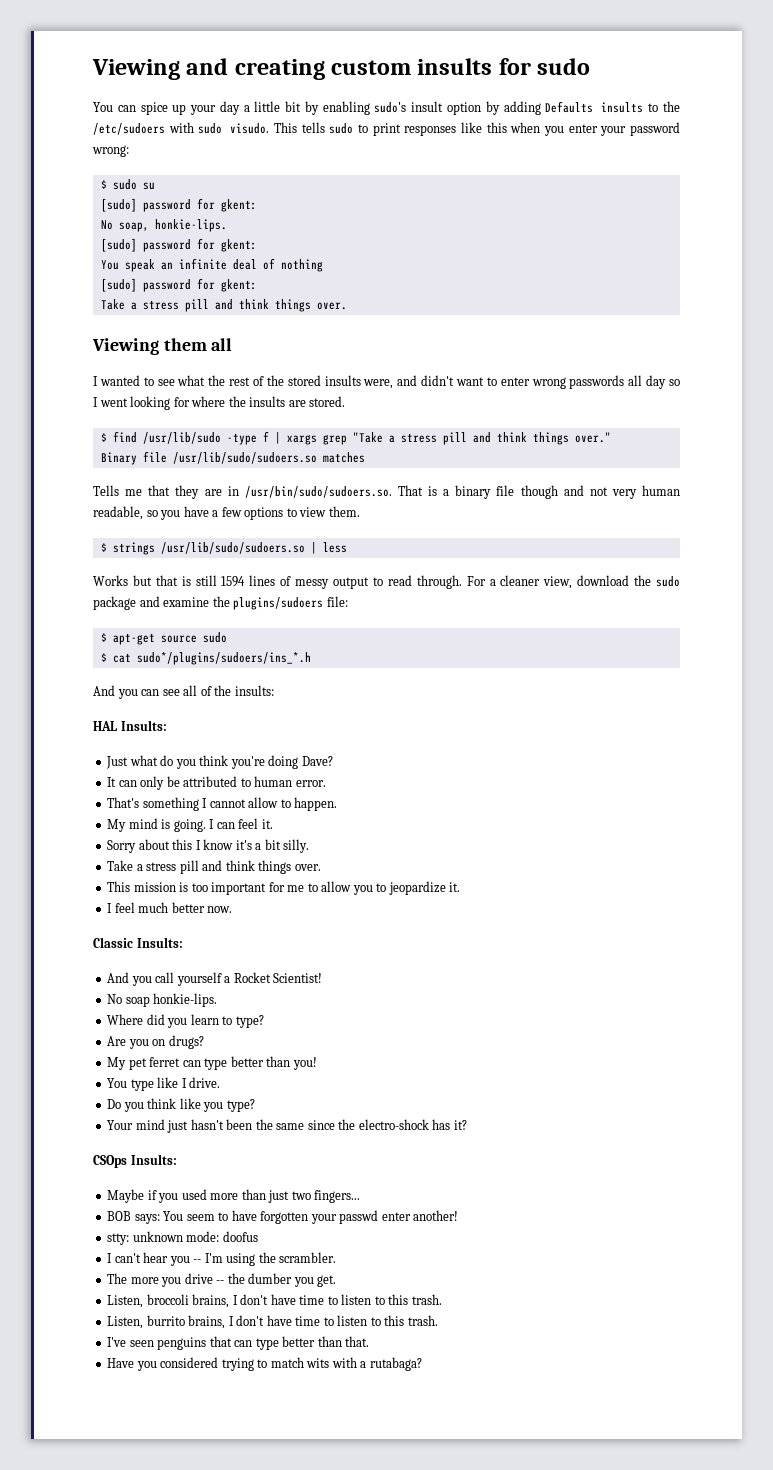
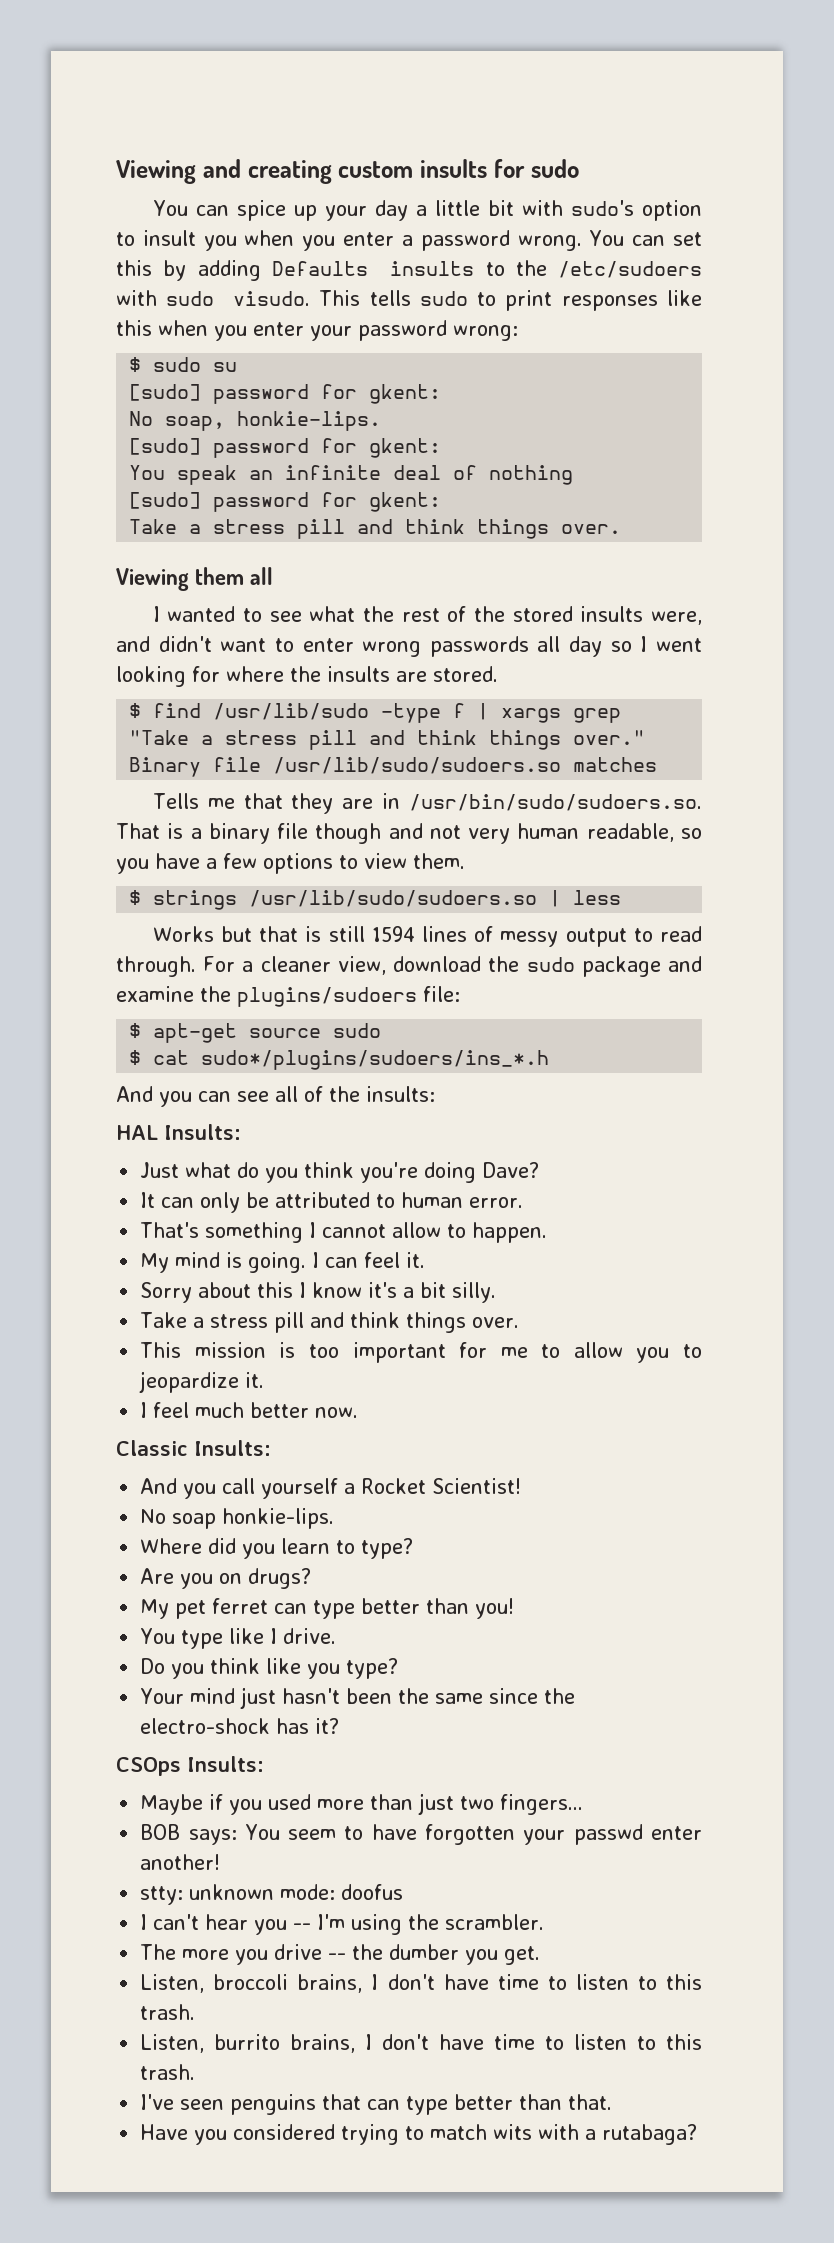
[304,101,482,115] by enabling sudo's insult option -> [521,200,703,221] [116,230,702,251] [116,260,152,276] with sudo's option to insult you when you enter a password wrong. You can set this

